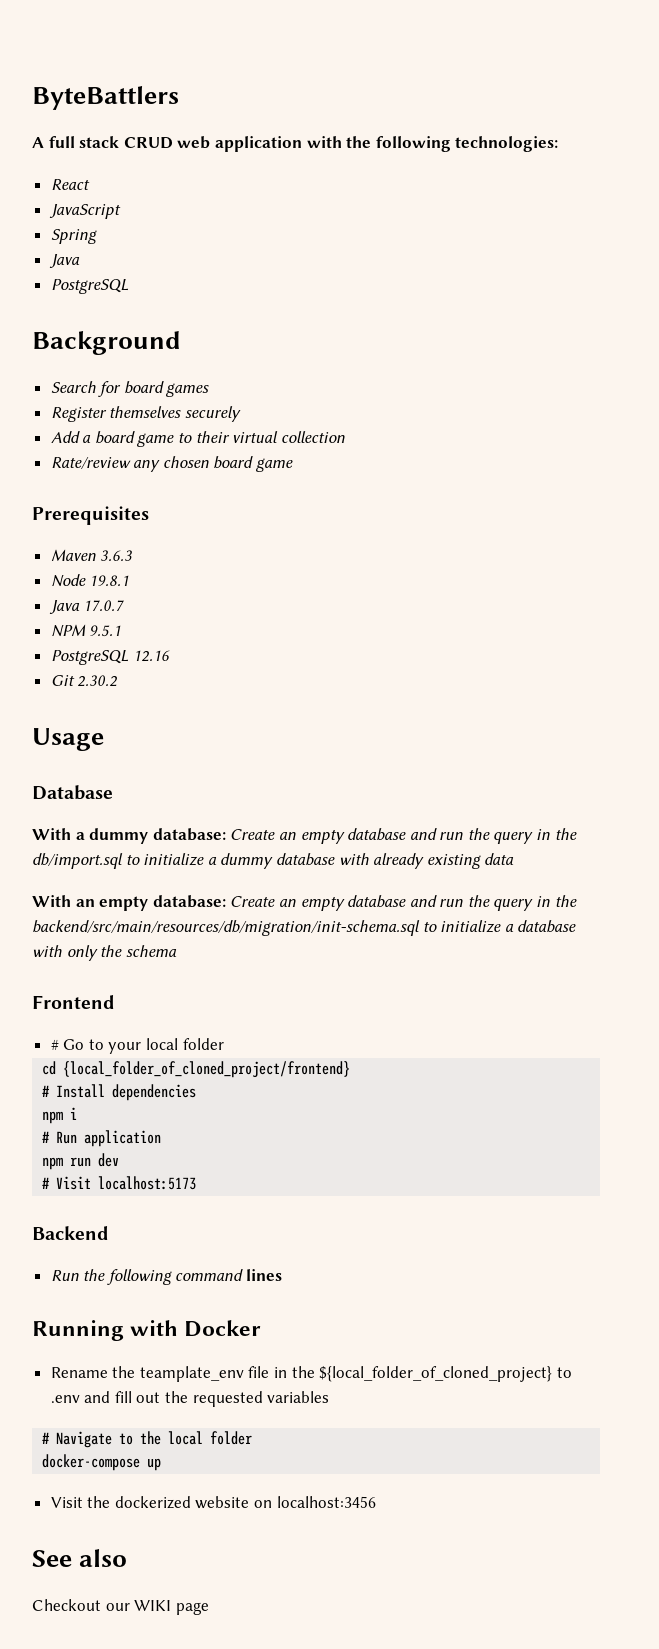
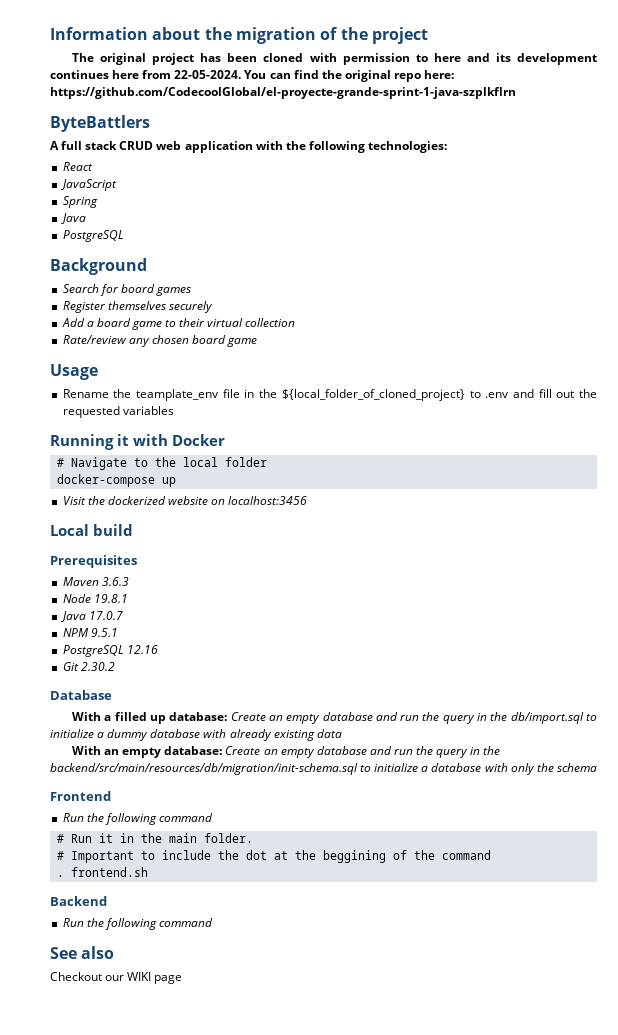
(32, 98) none -> [50,27,428,44] [72,53,597,65] [50,70,455,82] [50,87,516,99] Information about the migration of the project // The original project has been cloned with permission to here and its development continues here from 22-05-2024. You can find the original repo here: https://github.com/CodecoolGlobal/el-proyecte-grande-sprint-1-java-szplkflrn //
(294, 465) none -> [50,364,98,380] [62,389,597,401] [62,406,174,418] [50,434,225,450] [56,457,267,470] [56,474,176,487] [62,496,308,505] [50,524,133,536] // Usage // Rename the teamplate_env file in the ${local_folder_of_cloned_project} to .env and fill out the requested variables // Running it with Docker // # Navigate to the local folder // docker-compose up // Visit the dockerized website on localhost:3456 // Local build
[32,728,104,751] // Usage -> (115, 666) none
[89,828,149,844] dummy -> [114,712,166,724] filled up
[50,1038,224,1054] [42,1061,351,1078] [42,1084,197,1101] [42,1107,78,1124] [42,1130,162,1147] [42,1153,120,1170] [42,1176,197,1190] # Go to your local folder // cd {local_folder_of_cloned_project/frontend} // # Install dependencies // npm i // # Run application // npm run dev // # Visit localhost:5173 -> [62,813,213,825] [56,833,253,843] [56,850,491,863] [56,867,148,877] Run the following command // # Run it in the main folder. // # Important to include the dot at the beggining of the command // . frontend.sh
[246,1269,283,1281] [32,1320,262,1341] [50,1366,572,1382] [50,1391,330,1407] [42,1431,253,1448] [42,1454,162,1471] [50,1496,376,1509] lines // Running with Docker // Rename the teamplate_env file in the ${local_folder_of_cloned_project} to .env and fill out the requested variables // # Navigate to the local folder // docker-compose up // Visit the dockerized website on localhost:3456 -> (213, 922) none

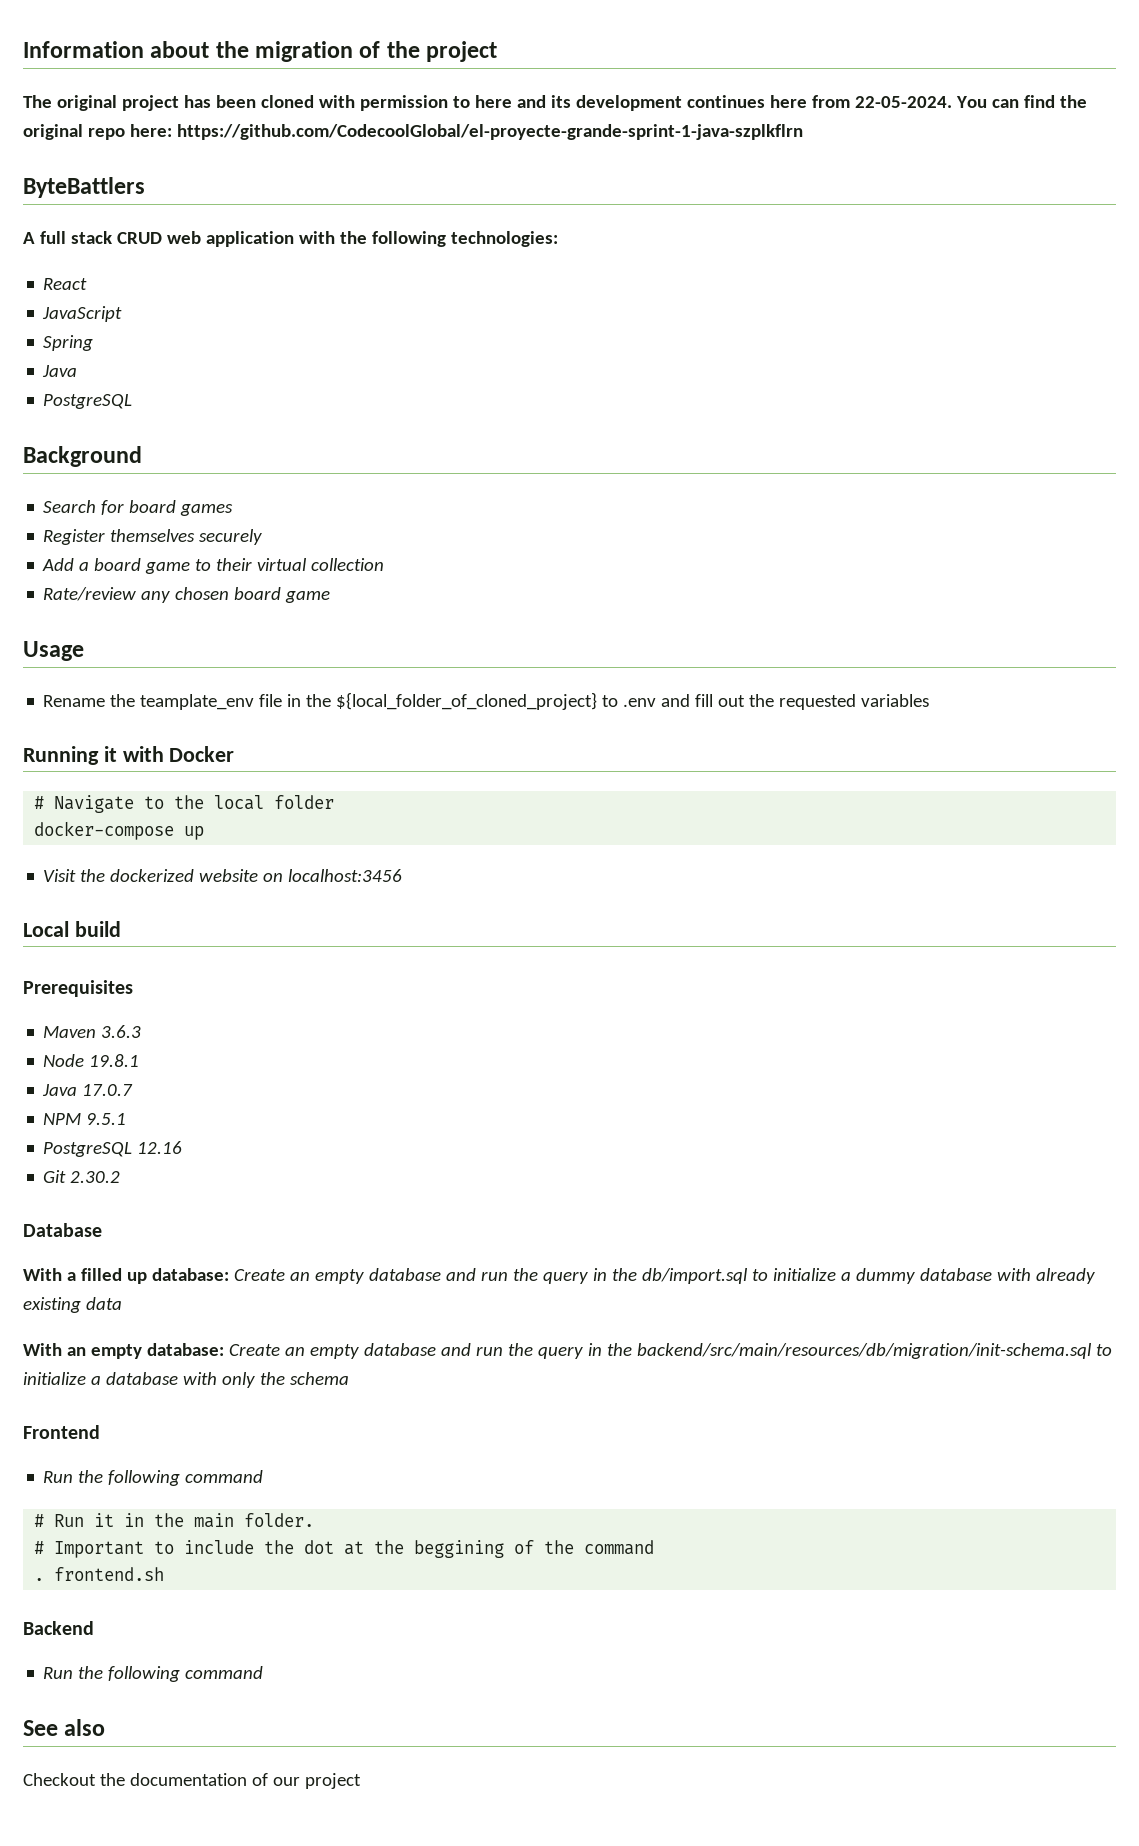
[105,972,183,984] our WIKI page -> [99,1773,361,1789] the documentation of our project

